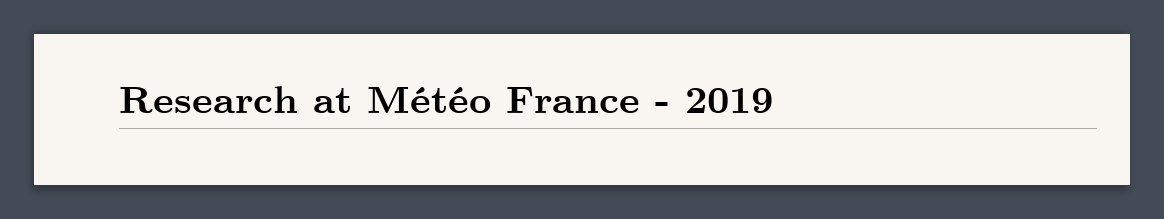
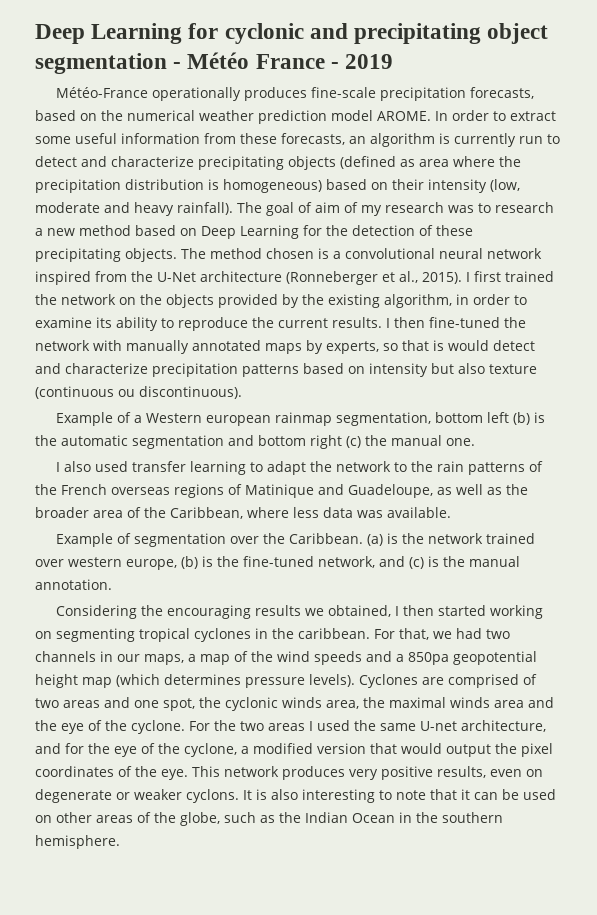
[119,86,773,113] Research at Météo France - 2019 -> [35,23,549,44] [35,52,394,74] [55,87,534,101] [35,110,556,124] [35,133,560,147] [35,156,521,170] [35,179,520,193] [35,202,554,216] [35,225,473,239] [35,248,542,262] [35,271,554,285] [35,294,527,308] [35,317,526,331] [35,340,535,354] [35,363,537,377] [35,386,242,399] [55,412,545,426] [35,435,475,449] [55,461,543,475] [35,484,528,498] [35,507,451,519] [55,533,535,547] [35,556,520,570] [35,579,112,590] [55,605,543,619] [35,628,510,642] [35,651,537,665] [35,674,537,688] [35,697,554,711] [35,720,546,734] [35,743,553,757] [35,766,543,780] [35,789,556,803] [35,812,503,826] [35,835,120,849] Deep Learning for cyclonic and precipitating object segmentation - Météo France - 2019 // Météo-France operationally produces fine-scale precipitation forecasts, based on the numerical weather prediction model AROME. In order to extract some useful information from these forecasts, an algorithm is currently run to detect and characterize precipitating objects (defined as area where the precipitation distribution is homogeneous) based on their intensity (low, moderate and heavy rainfall). The goal of aim of my research was to research a new method based on Deep Learning for the detection of these precipitating objects. The method chosen is a convolutional neural network inspired from the U-Net architecture (Ronneberger et al., 2015). I first trained the network on the objects provided by the existing algorithm, in order to examine its ability to reproduce the current results. I then fine-tuned the network with manually annotated maps by experts, so that is would detect and characterize precipitation patterns based on intensity but also texture (continuous ou discontinuous). // Example of a Western european rainmap segmentation, bottom left (b) is the automatic segmentation and bottom right (c) the manual one. // I also used transfer learning to adapt the network to the rain patterns of the French overseas regions of Matinique and Guadeloupe, as well as the broader area of the Caribbean, where less data was available. // Example of segmentation over the Caribbean. (a) is the network trained over western europe, (b) is the fine-tuned network, and (c) is the manual annotation. // Considering the encouraging results we obtained, I then started working on segmenting tropical cyclones in the caribbean. For that, we had two channels in our maps, a map of the wind speeds and a 850pa geopotential height map (which determines pressure levels). Cyclones are comprised of two areas and one spot, the cyclonic winds area, the maximal winds area and the eye of the cyclone. For the two areas I used the same U-net architecture, and for the eye of the cyclone, a modified version that would output the pixel coordinates of the eye. This network produces very positive results, even on degenerate or weaker cyclons. It is also interesting to note that it can be used on other areas of the globe, such as the Indian Ocean in the southern hemisphere.

